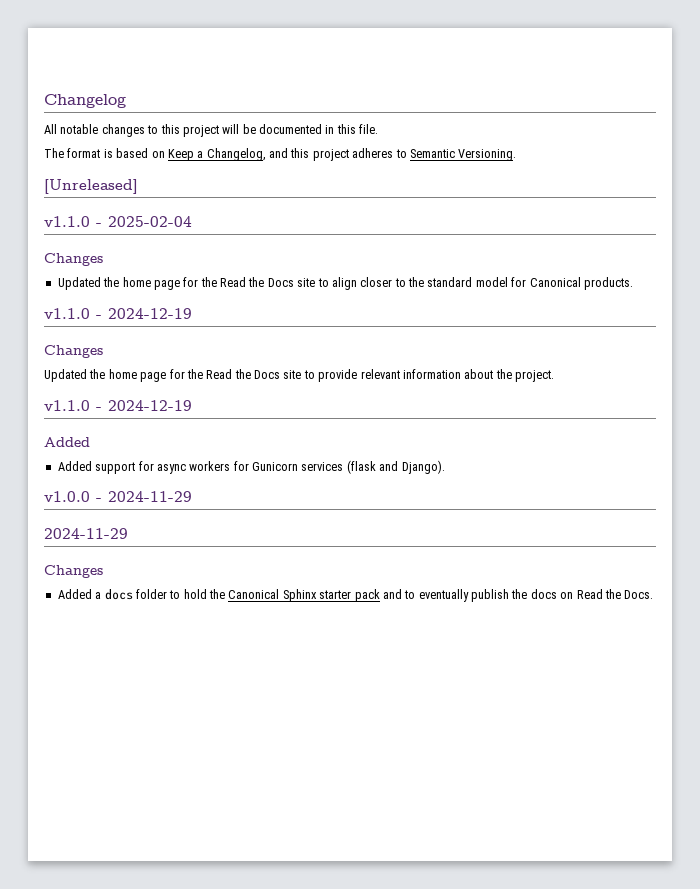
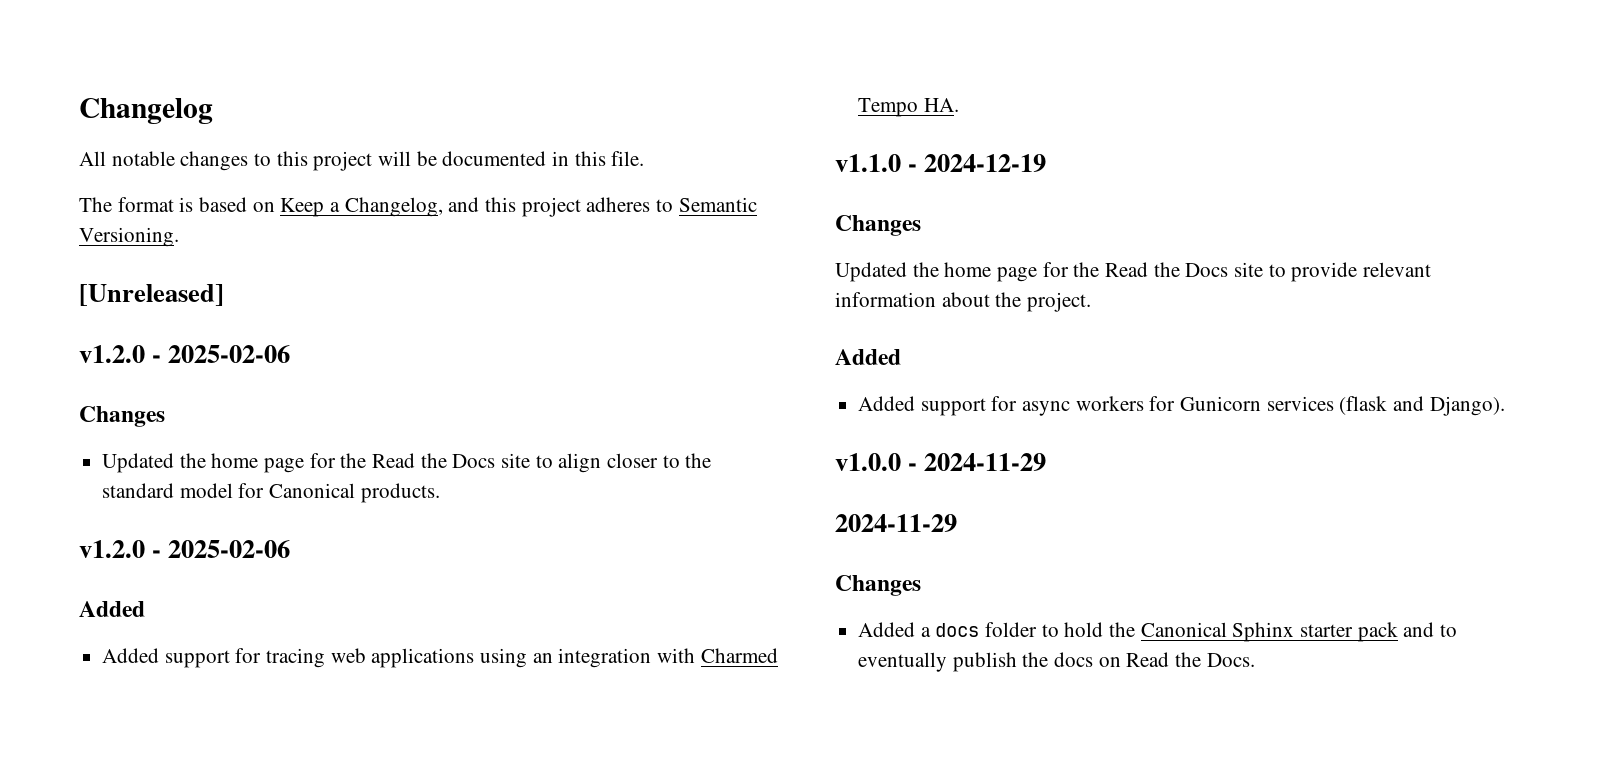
[44,216,192,227] v1.1.0 - 2025-02-04 -> [79,345,291,363] v1.2.0 - 2025-02-06
(633, 283) none -> [79,540,291,558] [79,601,145,617] [102,648,778,668] [858,98,959,117] // v1.2.0 - 2025-02-06 // Added // Added support for tracing web applications using an integration with Charmed Tempo HA.
[44,400,192,411] // v1.1.0 - 2024-12-19 -> (1092, 302) none

